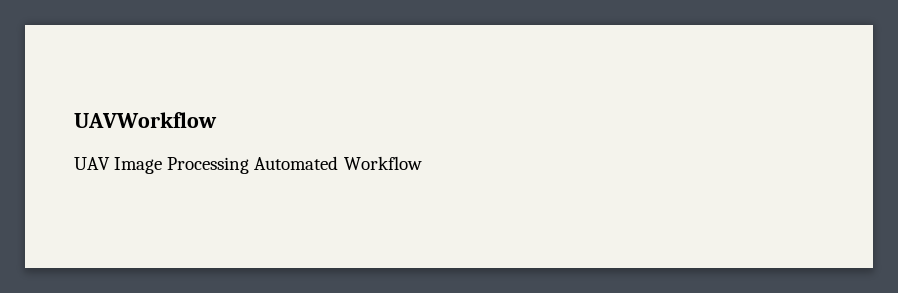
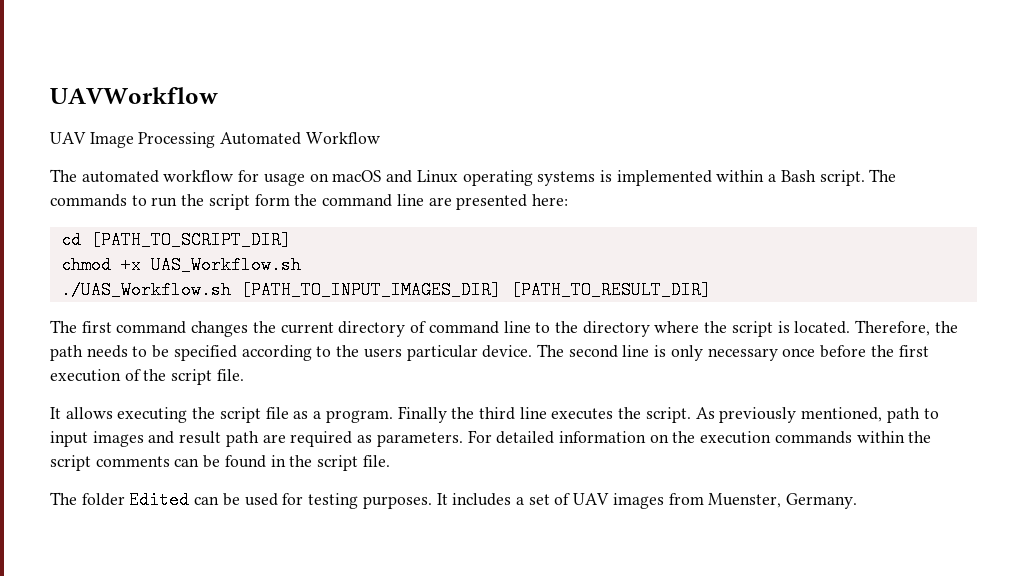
(422, 163) none -> [50,169,897,186] [50,194,568,210] [60,231,291,249] [60,256,301,274] [60,281,711,299] [50,320,958,337] [50,344,929,361] [50,369,244,385] [50,406,939,423] [50,430,932,447] [50,455,390,471] [50,491,858,509] // The automated workflow for usage on macOS and Linux operating systems is implemented within a Bash script. The commands to run the script form the command line are presented here: // cd [PATH_TO_SCRIPT_DIR] // chmod +x UAS_Workflow.sh // ./UAS_Workflow.sh [PATH_TO_INPUT_IMAGES_DIR] [PATH_TO_RESULT_DIR] // The first command changes the current directory of command line to the directory where the script is located. Therefore, the path needs to be specified according to the users particular device. The second line is only necessary once before the first execution of the script file. // It allows executing the script file as a program. Finally the third line executes the script. As previously mentioned, path to input images and result path are required as parameters. For detailed information on the execution commands within the script comments can be found in the script file. // The folder Edited can be used for testing purposes. It includes a set of UAV images from Muenster, Germany.

